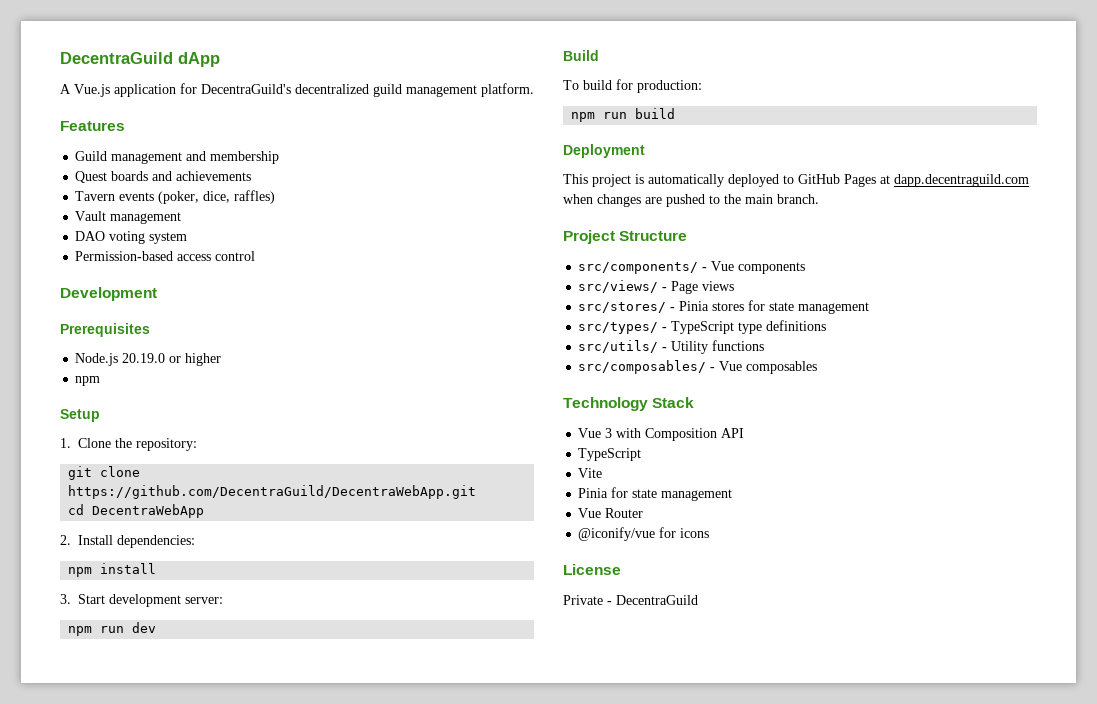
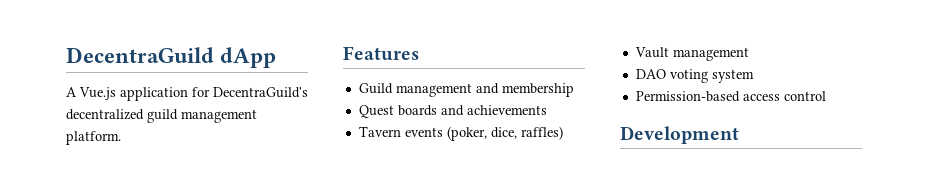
[60,323,150,337] [75,353,222,366] [75,376,101,386] [60,409,100,422] [60,438,197,451] [68,466,141,480] [68,485,477,499] [68,504,205,518] [60,535,195,548] [68,563,157,577] [60,594,223,607] [68,622,157,636] [563,50,599,61] [563,79,702,93] [571,108,676,122] [563,144,645,158] [563,174,1029,187] [563,194,819,207] [563,230,688,244] [578,261,806,274] [578,280,735,294] [578,300,870,314] [578,320,827,334] [578,340,765,354] [578,360,818,374] [563,397,695,411] [578,428,745,441] [578,448,642,461] [578,468,603,478] [578,487,733,501] [578,508,644,518] [578,527,710,541] [563,564,621,575] [563,595,698,605] // Prerequisites // Node.js 20.19.0 or higher // npm // Setup // 1. Clone the repository: // git clone https://github.com/DecentraGuild/DecentraWebApp.git // cd DecentraWebApp // 2. Install dependencies: // npm install // 3. Start development server: // npm run dev // Build // To build for production: // npm run build // Deployment // This project is automatically deployed to GitHub Pages at dapp.decentraguild.com when changes are pushed to the main branch. // Project Structure // src/components/ - Vue components // src/views/ - Page views // src/stores/ - Pinia stores for state management // src/types/ - TypeScript type definitions // src/utils/ - Utility functions // src/composables/ - Vue composables // Technology Stack // Vue 3 with Composition API // TypeScript // Vite // Pinia for state management // Vue Router // @iconify/vue for icons // License // Private - DecentraGuild -> (739, 135) none

